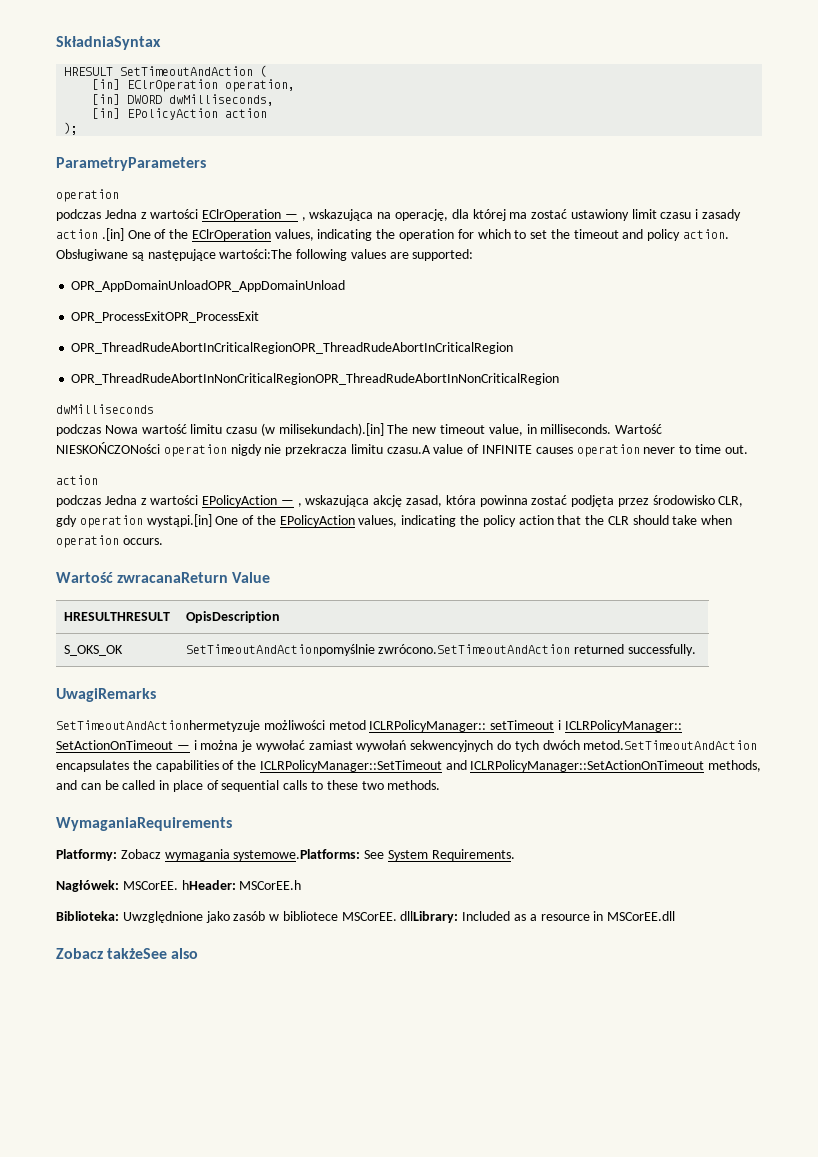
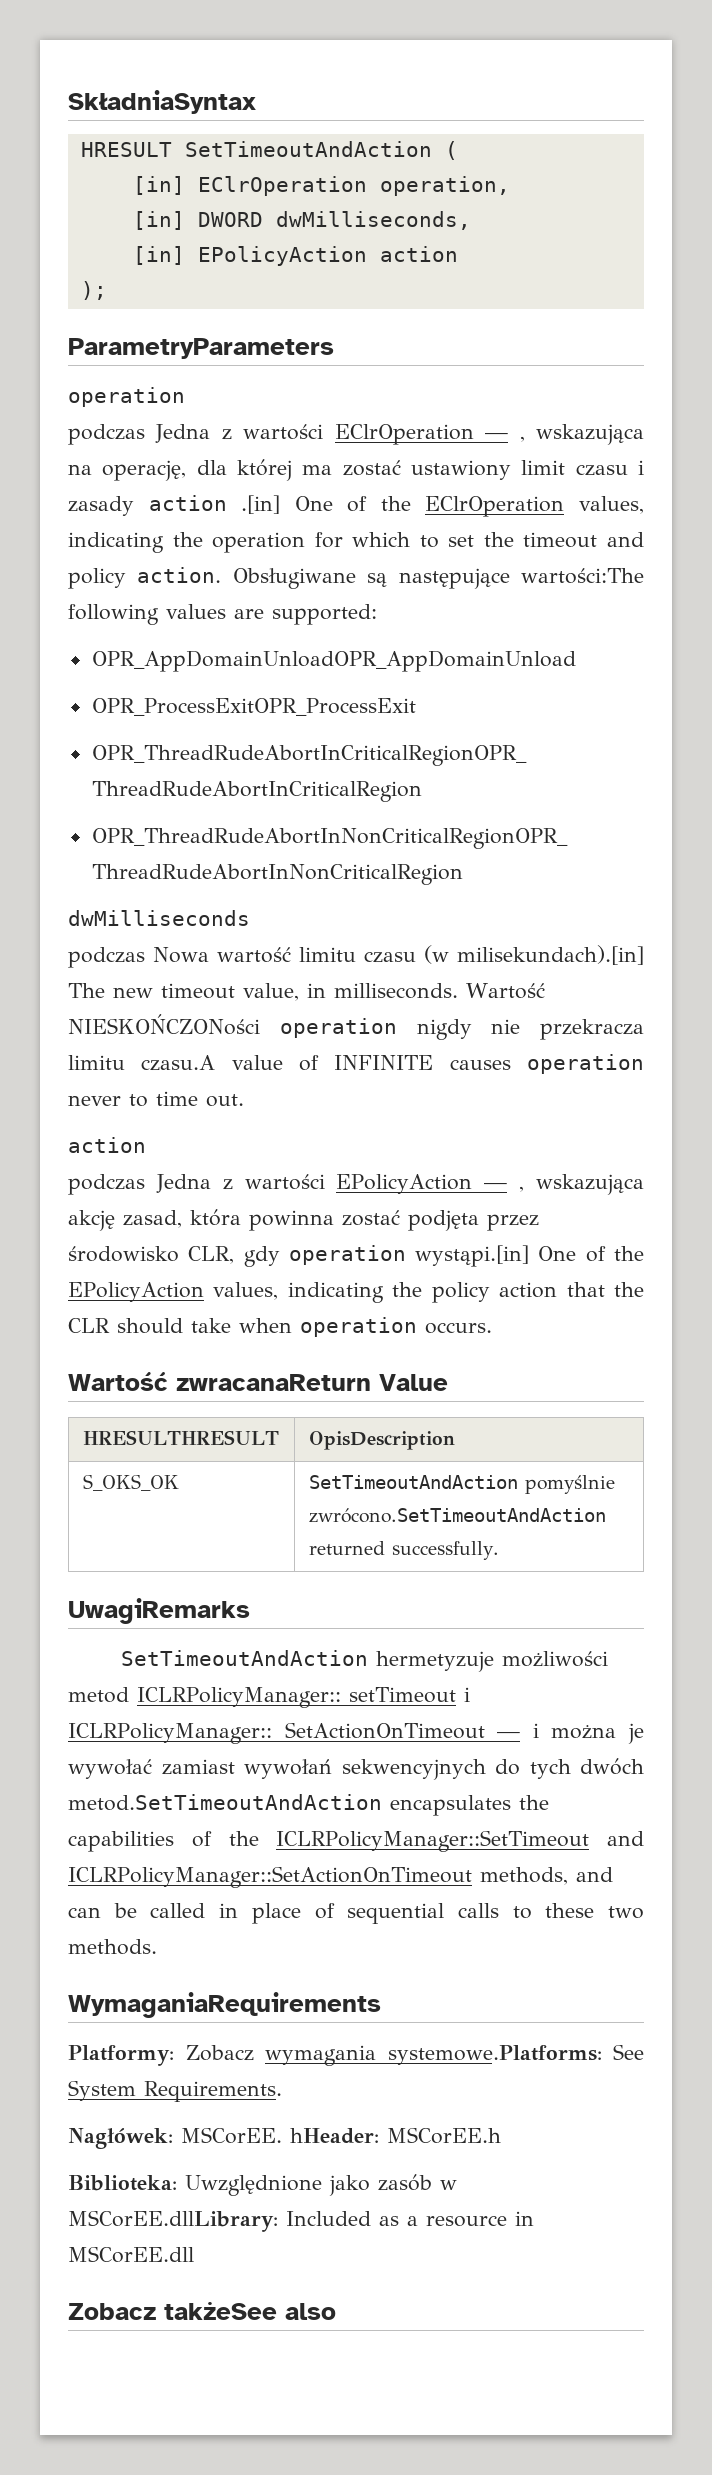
[185,644,375,656] SetTimeoutAndActionpomyślnie -> [308,1475,615,1494] SetTimeoutAndAction pomyślnie
[56,720,260,732] SetTimeoutAndActionhermetyzuje -> [121,1650,495,1672] SetTimeoutAndAction hermetyzuje
[282,911,459,923] bibliotece MSCorEE. dllLibrary: -> [68,2210,278,2232] MSCorEE.dllLibrary:

